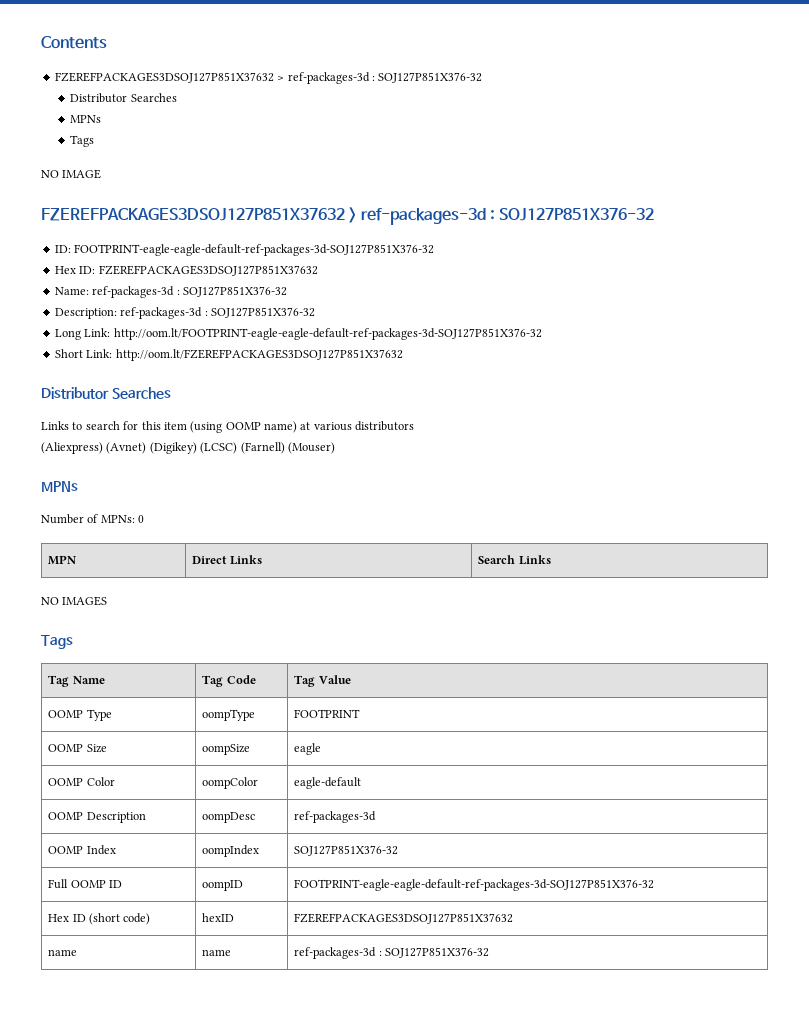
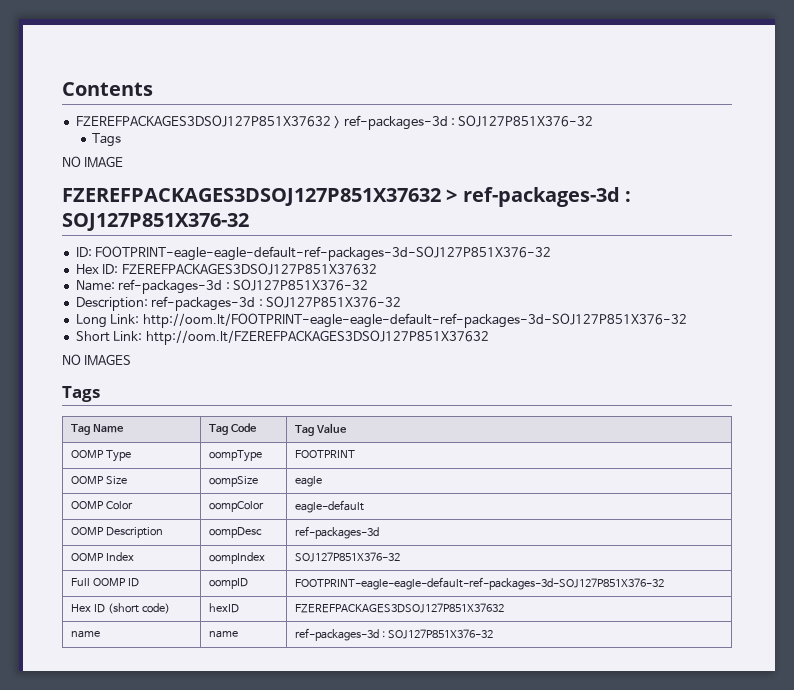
[70,93,177,103] [70,115,102,123] // Distributor Searches // MPNs -> (594, 121) none
[41,387,171,399] [41,421,415,433] [41,442,335,454] [41,481,78,492] [41,514,145,524] [48,555,77,565] [192,555,262,565] [478,555,551,565] // Distributor Searches // Links to search for this item (using OOMP name) at various distributors // (Aliexpress) (Avnet) (Digikey) (LCSC) (Farnell) (Mouser) // MPNs // Number of MPNs: 0 // MPN | Direct Links | Search Links -> (489, 337) none

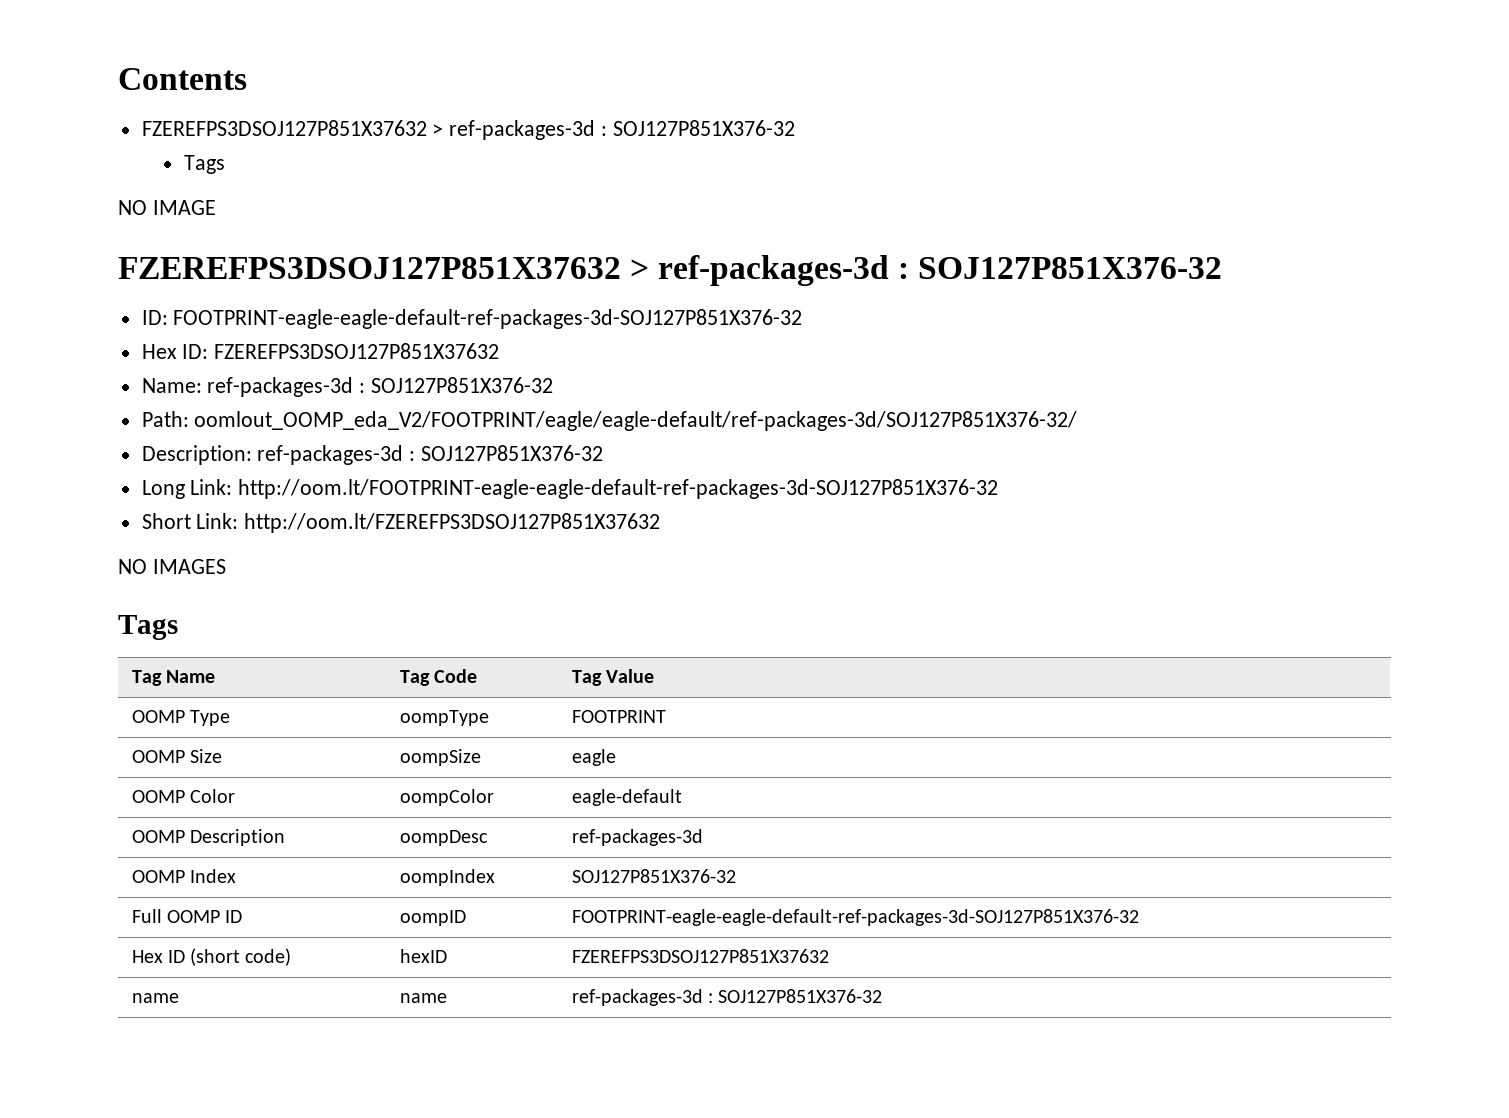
[75,115,331,127] FZEREFPACKAGES3DSOJ127P851X37632 -> [141,120,427,136] FZEREFPS3DSOJ127P851X37632
[62,188,441,206] FZEREFPACKAGES3DSOJ127P851X37632 -> [118,257,621,279] FZEREFPS3DSOJ127P851X37632
[121,263,377,275] FZEREFPACKAGES3DSOJ127P851X37632 -> [214,343,500,359] FZEREFPS3DSOJ127P851X37632
(368, 285) none -> [141,411,1078,431] // Path: oomlout_OOMP_eda_V2/FOOTPRINT/eagle/eagle-default/ref-packages-3d/SOJ127P851X376-32/
[145,330,489,345] http://oom.lt/FZEREFPACKAGES3DSOJ127P851X37632 -> [244,513,661,533] http://oom.lt/FZEREFPS3DSOJ127P851X37632
[295,603,505,613] FZEREFPACKAGES3DSOJ127P851X37632 -> [571,949,829,963] FZEREFPS3DSOJ127P851X37632

